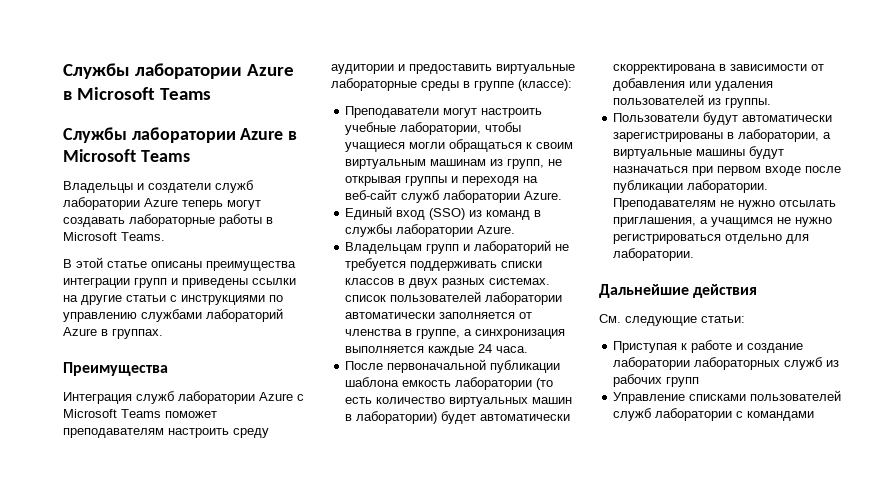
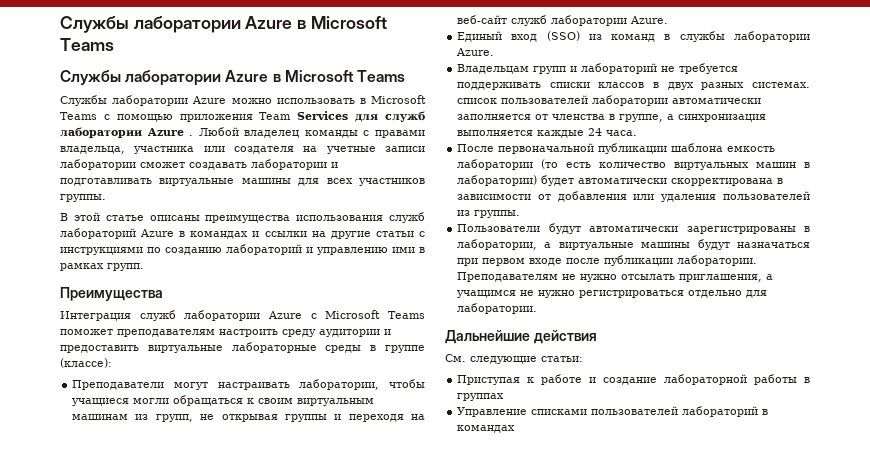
[63,180,253,193] [63,197,261,210] [63,214,273,227] [63,232,165,241] Владельцы и создатели служб лаборатории Azure теперь могут создавать лабораторные работы в Microsoft Teams. -> [60,95,426,106] [60,111,425,122] [60,127,425,138] [60,146,425,154] [60,159,338,170] [60,178,425,186] [60,194,106,202] Службы лаборатории Azure можно использовать в Microsoft Teams с помощью приложения Team Services для служб лаборатории Azure . Любой владелец команды с правами владельца, участника или создателя на учетные записи лаборатории сможет создавать лаборатории и подготавливать виртуальные машины для всех участников группы.
[63,278,248,288] интеграции групп и приведены -> [296,212,425,223] [60,228,260,239] использования служб лабораторий Azure в командах и
[63,308,283,322] [63,327,163,339] управлению службами лабораторий Azure в группах. -> [165,244,425,255] [60,263,144,271] созданию лабораторий и управлению ими в рамках групп.
[481,108,543,118] [345,122,397,135] настроить учебные -> [217,382,290,390] настраивать
[613,357,840,370] [613,374,700,387] лаборатории лабораторных служб из рабочих групп -> [664,374,810,385] [457,393,505,401] лабораторной работы в группах
[613,408,815,421] служб лаборатории с командами -> [682,406,769,417] [457,425,516,433] лабораторий в командах

